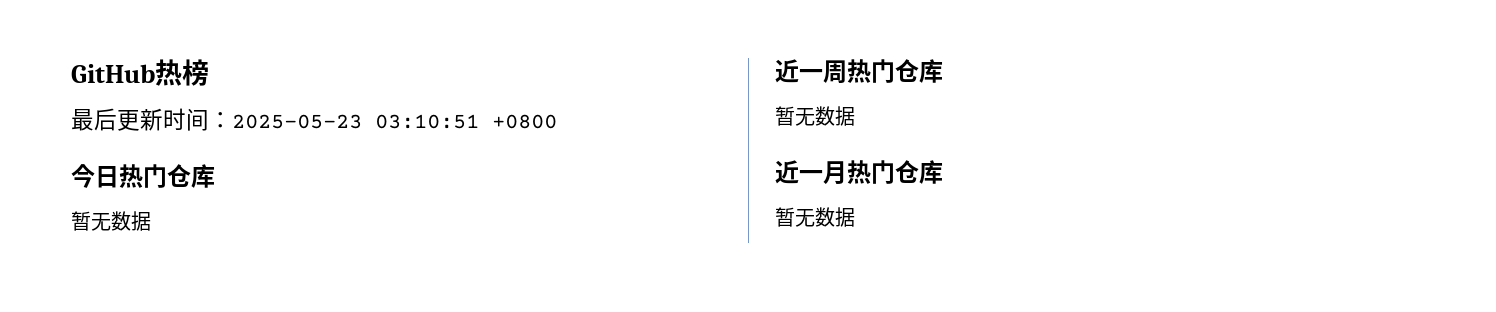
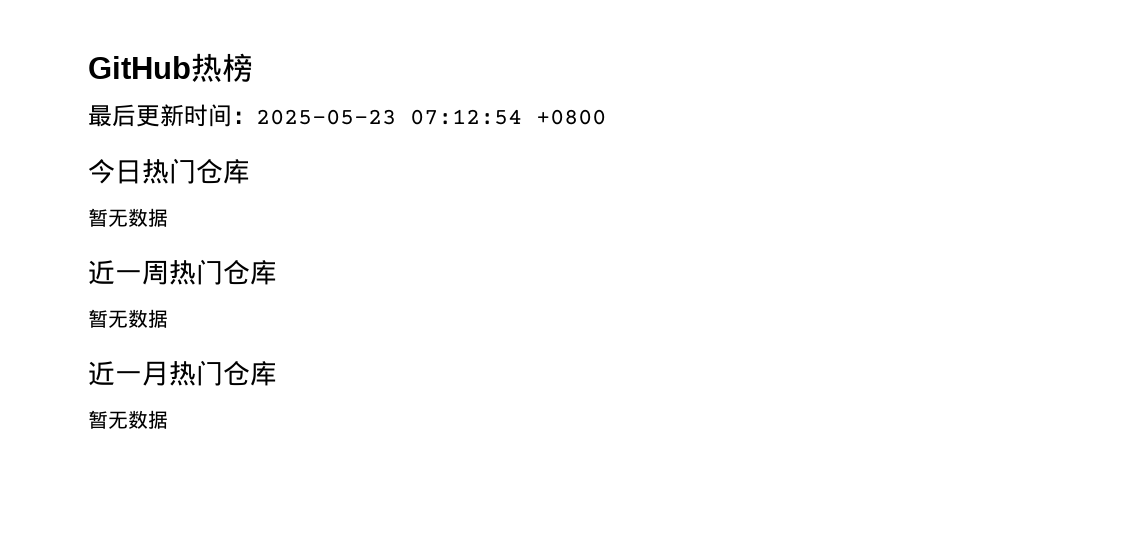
[375,114,479,129] 03:10:51 -> [410,109,522,125] 07:12:54

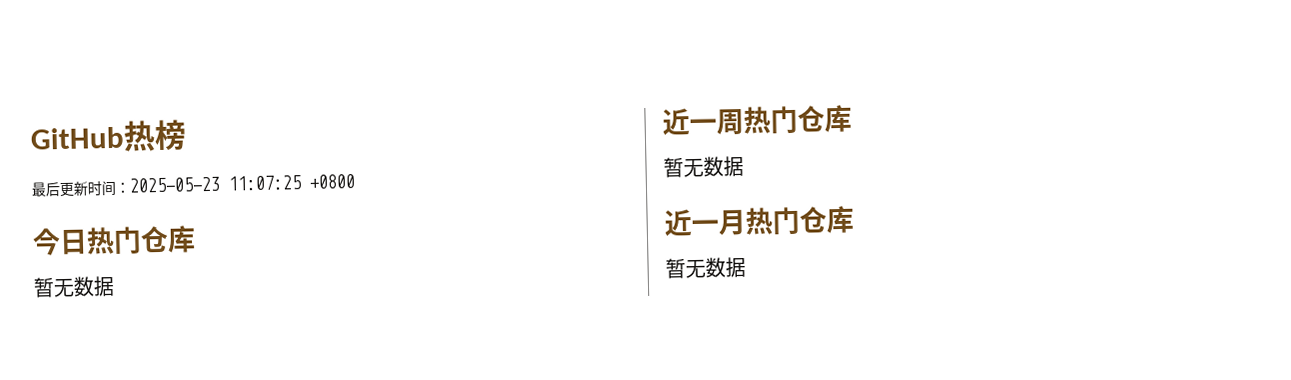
[410,109,522,125] 07:12:54 -> [228,175,301,191] 11:07:25

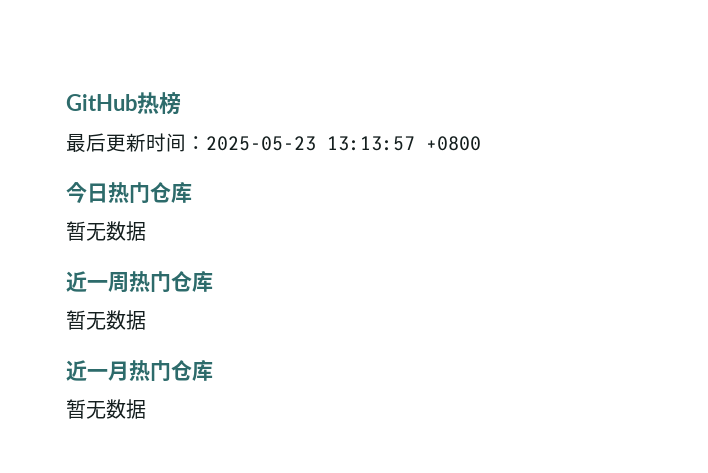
[228,175,301,191] 11:07:25 -> [327,136,415,151] 13:13:57

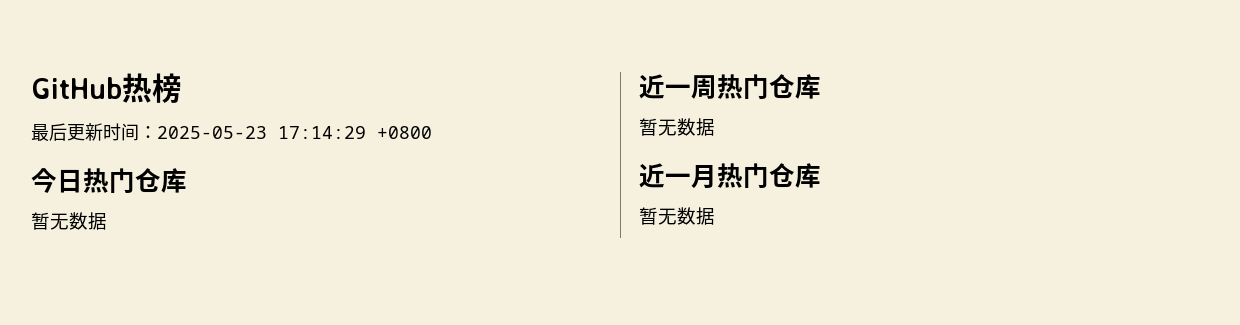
[327,136,415,151] 13:13:57 -> [278,126,366,139] 17:14:29

